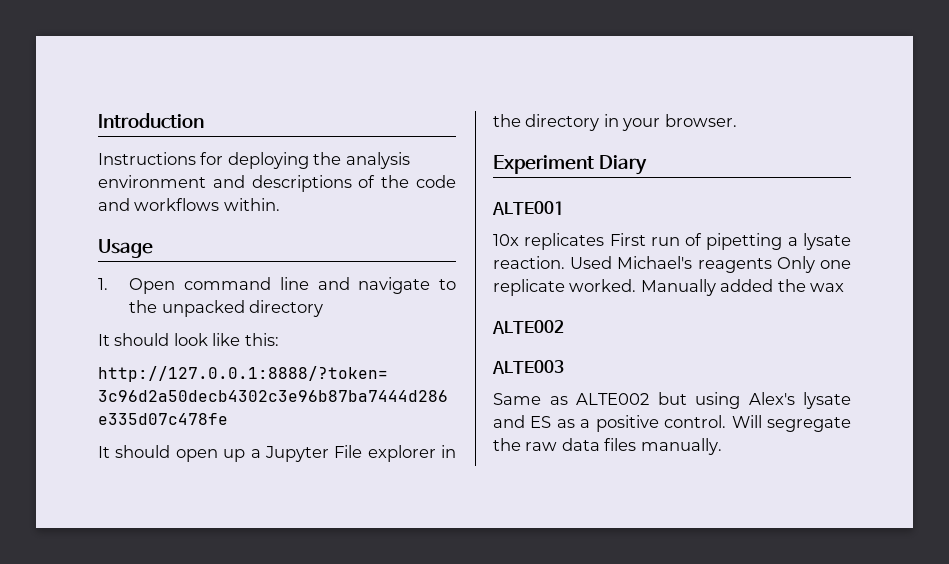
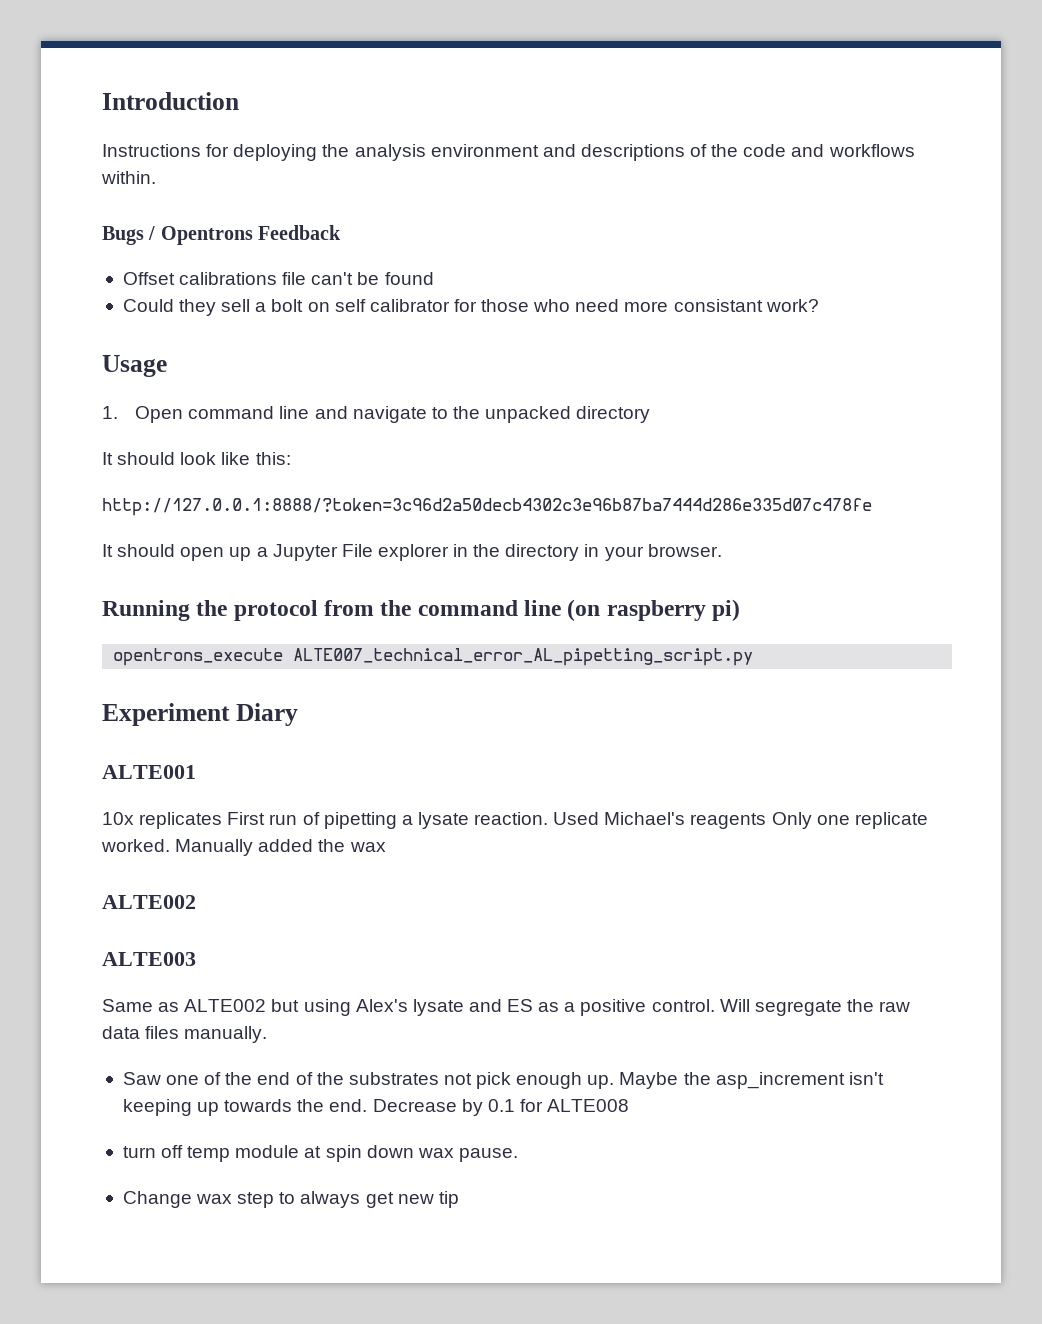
(280, 204) none -> [102,225,342,245] [122,272,434,285] [122,299,819,316] // Bugs / Opentrons Feedback // Offset calibrations file can't be found // Could they sell a bolt on self calibrator for those who need more consistant work?
(737, 120) none -> [102,599,741,621] [113,648,754,666] // Running the protocol from the command line (on raspberry pi) // opentrons_execute ALTE007_technical_error_AL_pipetting_script.py
(722, 446) none -> [122,1072,884,1089] [122,1099,630,1116] [122,1145,518,1162] [122,1191,459,1208] // Saw one of the end of the substrates not pick enough up. Maybe the asp_increment isn't keeping up towards the end. Decrease by 0.1 for ALTE008 // turn off temp module at spin down wax pause. // Change wax step to always get new tip

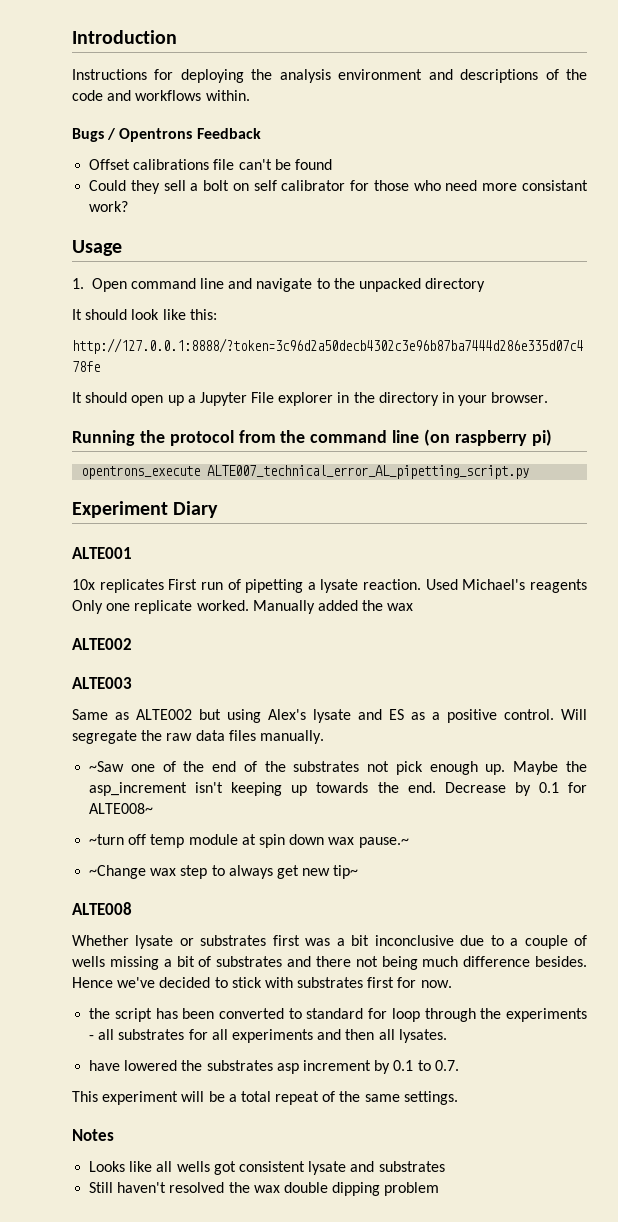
[122,1072,161,1085] Saw -> [89,761,125,772] ~Saw
[547,1099,630,1112] [122,1146,156,1158] ALTE008 // turn -> [89,803,154,814] [89,834,125,845] ALTE008~ // ~turn
[458,1148,518,1162] [122,1191,192,1208] pause. // Change -> [358,837,409,848] [89,865,147,879] pause.~ // ~Change
[438,1191,459,1208] tip -> [333,865,359,879] [72,902,132,915] [72,935,587,949] [72,956,587,970] [72,977,452,988] [89,1008,588,1022] [89,1029,447,1043] [89,1060,459,1074] [72,1091,458,1105] [72,1129,114,1141] [89,1161,445,1175] [89,1182,440,1196] tip~ // ALTE008 // Whether lysate or substrates first was a bit inconclusive due to a couple of wells missing a bit of substrates and there not being much difference besides. Hence we've decided to stick with substrates first for now. // the script has been converted to standard for loop through the experiments - all substrates for all experiments and then all lysates. // have lowered the substrates asp increment by 0.1 to 0.7. // This experiment will be a total repeat of the same settings. // Notes // Looks like all wells got consistent lysate and substrates // Still haven't resolved the wax double dipping problem

